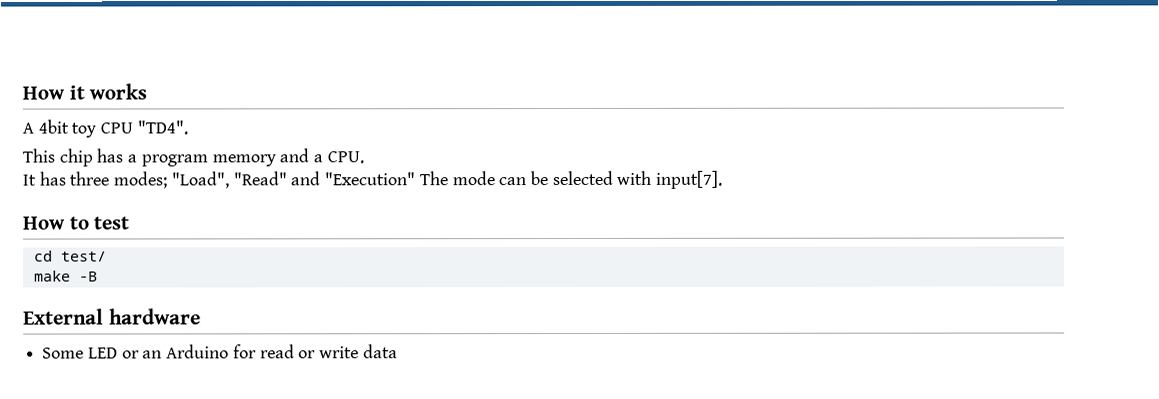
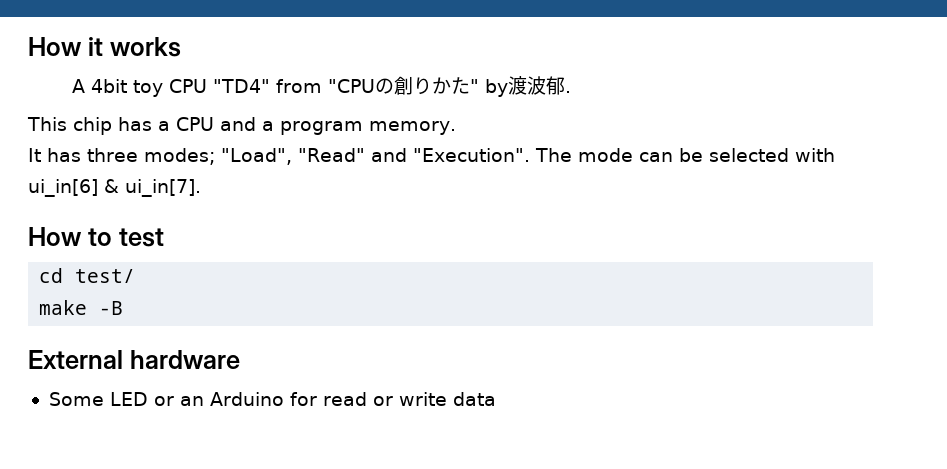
[136,120,188,135] "TD4". -> [213,76,572,97] "TD4" from "CPUの創りかた" by渡波郁.
[140,148,364,167] program memory and a CPU. -> [176,117,456,135] CPU and a program memory.
[324,172,416,186] "Execution" -> [412,148,530,162] "Execution".
[655,170,723,189] input[7]. -> [28,179,201,197] ui_in[6] & ui_in[7].

